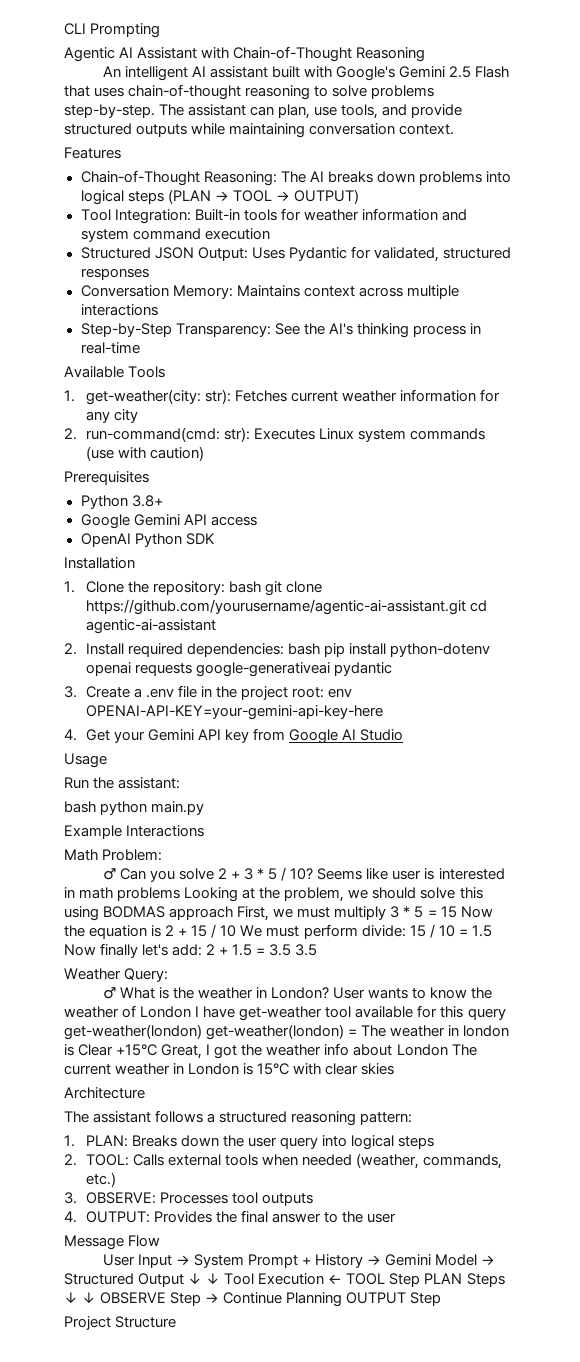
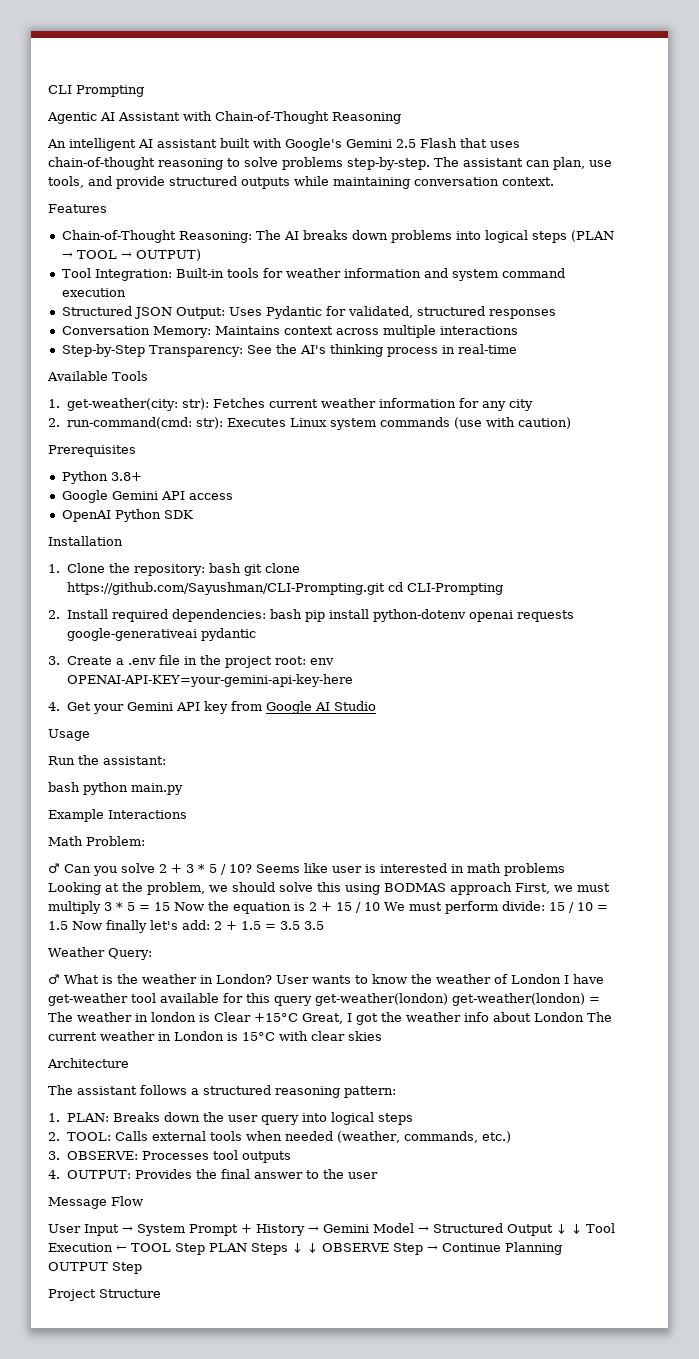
[86,599,488,615] [86,619,217,634] https://github.com/yourusername/agentic-ai-assistant.git cd agentic-ai-assistant -> [66,582,503,595] https://github.com/Sayushman/CLI-Prompting.git cd CLI-Prompting

